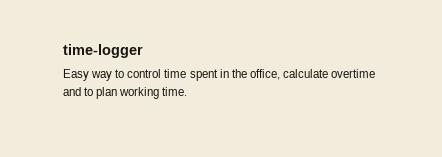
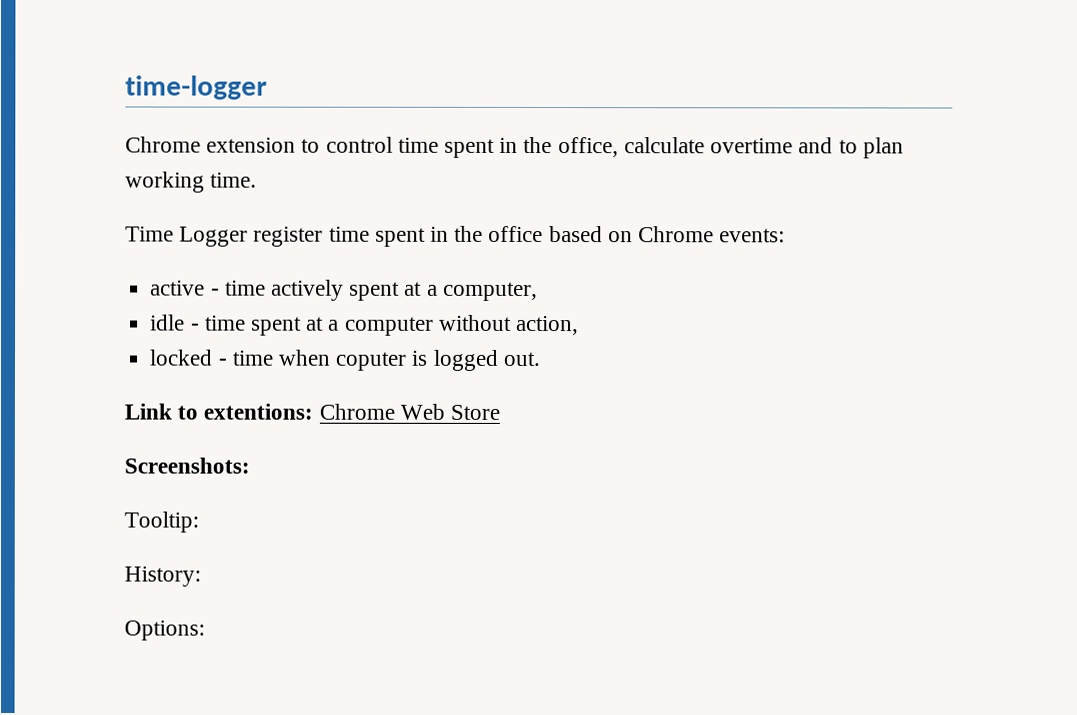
[63,69,113,81] Easy way -> [125,136,297,153] Chrome extension
(188, 91) none -> [125,225,786,247] [150,279,538,301] [150,314,579,336] [149,349,541,371] [124,403,501,420] [124,457,250,474] [124,511,199,533] [124,566,201,587] [124,620,205,641] // Time Logger register time spent in the office based on Chrome events: // active - time actively spent at a computer, // idle - time spent at a computer without action, // locked - time when coputer is logged out. // Link to extentions: Chrome Web Store // Screenshots: // Tooltip: // History: // Options:

